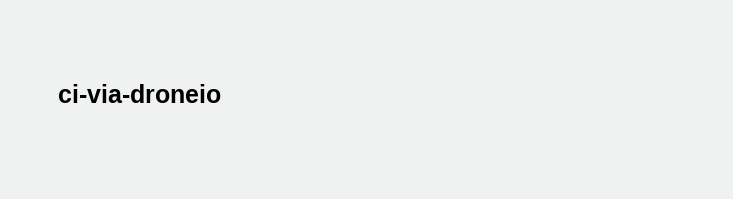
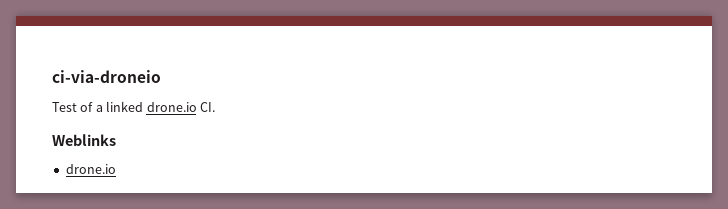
(221, 93) none -> [52,101,215,112] [52,134,116,146] [65,164,116,174] // Test of a linked drone.io CI. // Weblinks // drone.io

